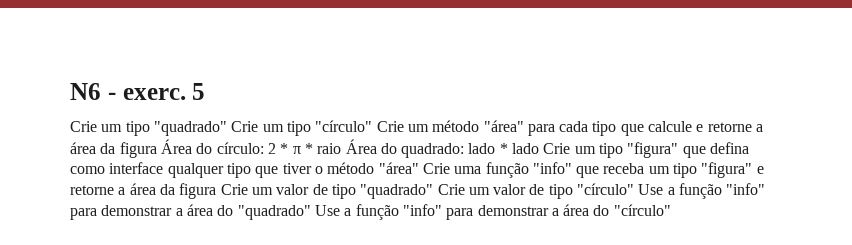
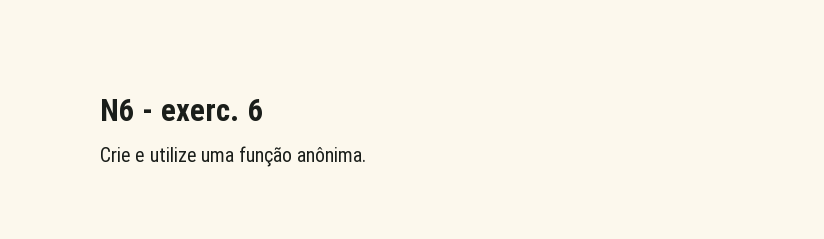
[192,83,206,100] [70,120,764,136] [70,139,750,158] [70,162,764,178] [70,183,766,199] [70,204,671,220] 5 // Crie um tipo "quadrado" Crie um tipo "círculo" Crie um método "área" para cada tipo que calcule e retorne a área da figura Área do círculo: 2 * π * raio Área do quadrado: lado * lado Crie um tipo "figura" que defina como interface qualquer tipo que tiver o método "área" Crie uma função "info" que receba um tipo "figura" e retorne a área da figura Crie um valor de tipo "quadrado" Crie um valor de tipo "círculo" Use a função "info" para demonstrar a área do "quadrado" Use a função "info" para demonstrar a área do "círculo" -> [247,99,263,121] [100,146,367,167] 6 // Crie e utilize uma função anônima.

